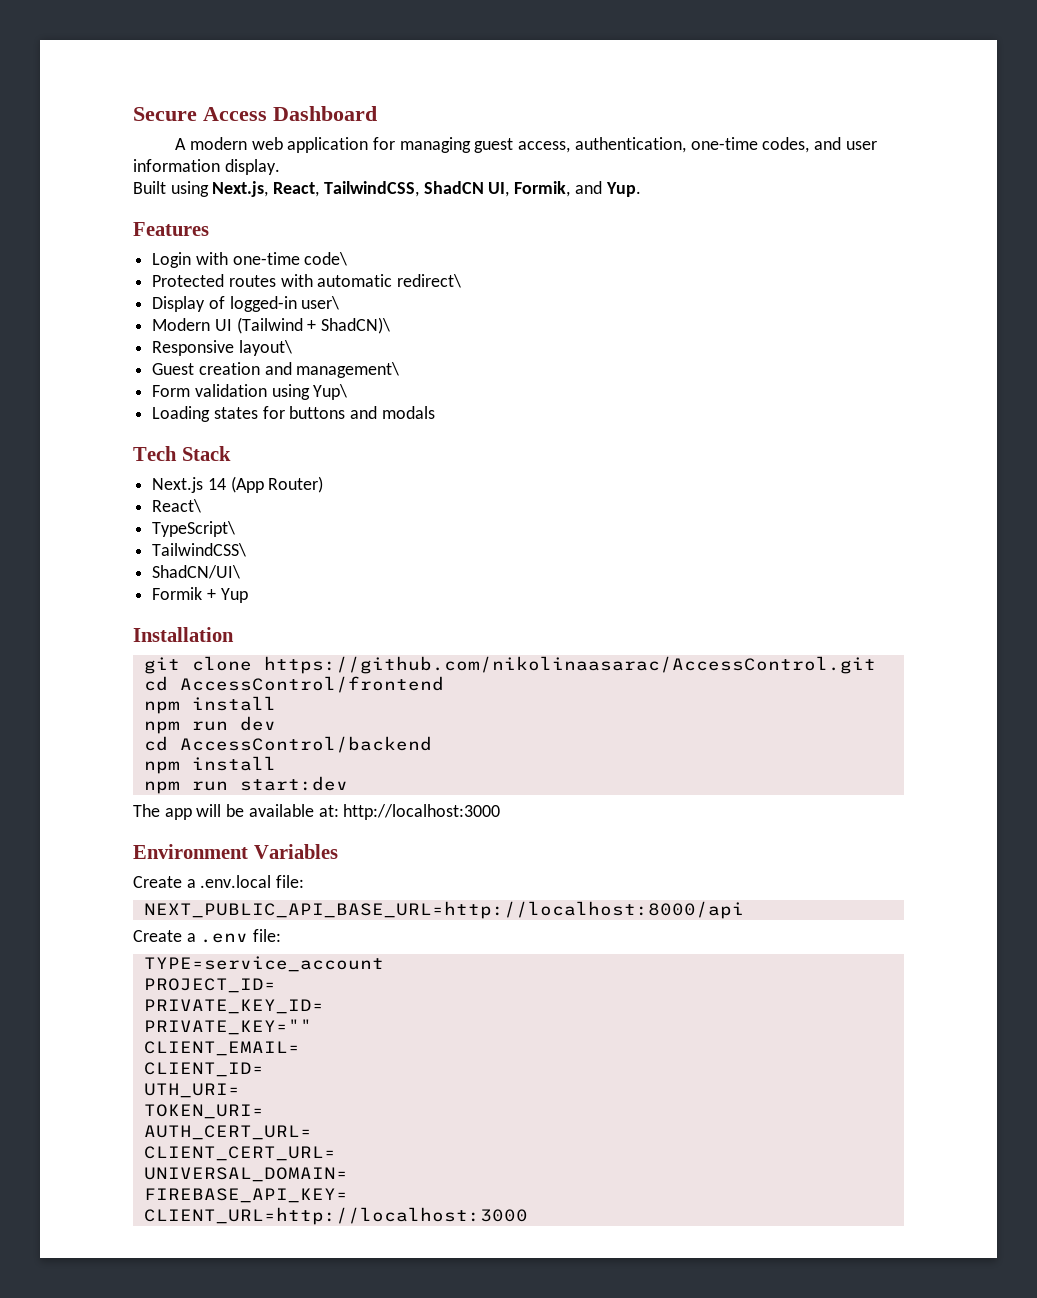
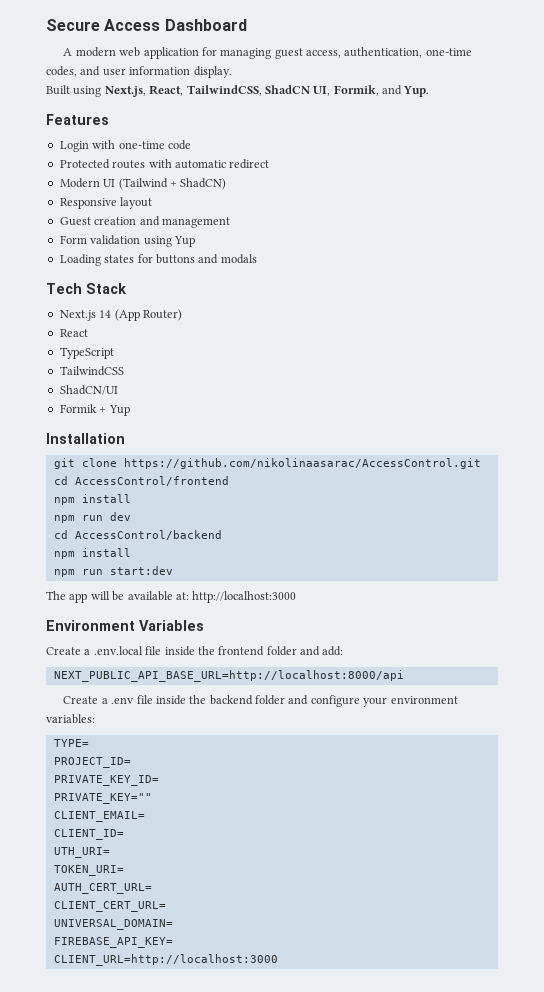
[304,252,348,266] code\ -> [167,140,191,150] code
[397,274,462,288] [152,296,340,312] redirect\ // Display of logged-in user\ -> [229,159,270,169] redirect
[321,317,391,334] ShadCN)\ -> [180,178,227,190] ShadCN)
[238,340,292,356] layout\ -> [120,197,153,209] layout
[296,362,400,378] management\ -> [161,217,230,228] management
[313,384,348,400] Yup\ -> [173,236,195,247] Yup
[152,499,202,513] [152,521,236,537] [152,543,247,557] [152,565,241,579] React\ // TypeScript\ // TailwindCSS\ // ShadCN/UI\ -> [59,329,88,337] [59,347,114,359] [59,366,124,376] [59,385,118,395] React // TypeScript // TailwindCSS // ShadCN/UI
[276,875,305,888] [143,901,744,919] [133,929,282,943] [143,956,384,972] file: // NEXT_PUBLIC_API_BASE_URL=http://localhost:8000/api // Create a .env file: // TYPE=service_account -> [145,646,344,656] [53,670,404,682] [63,695,458,707] [46,714,95,724] [53,739,89,747] file inside the frontend folder and add: // NEXT_PUBLIC_API_BASE_URL=http://localhost:8000/api // Create a .env file inside the backend folder and configure your environment variables: // TYPE=

